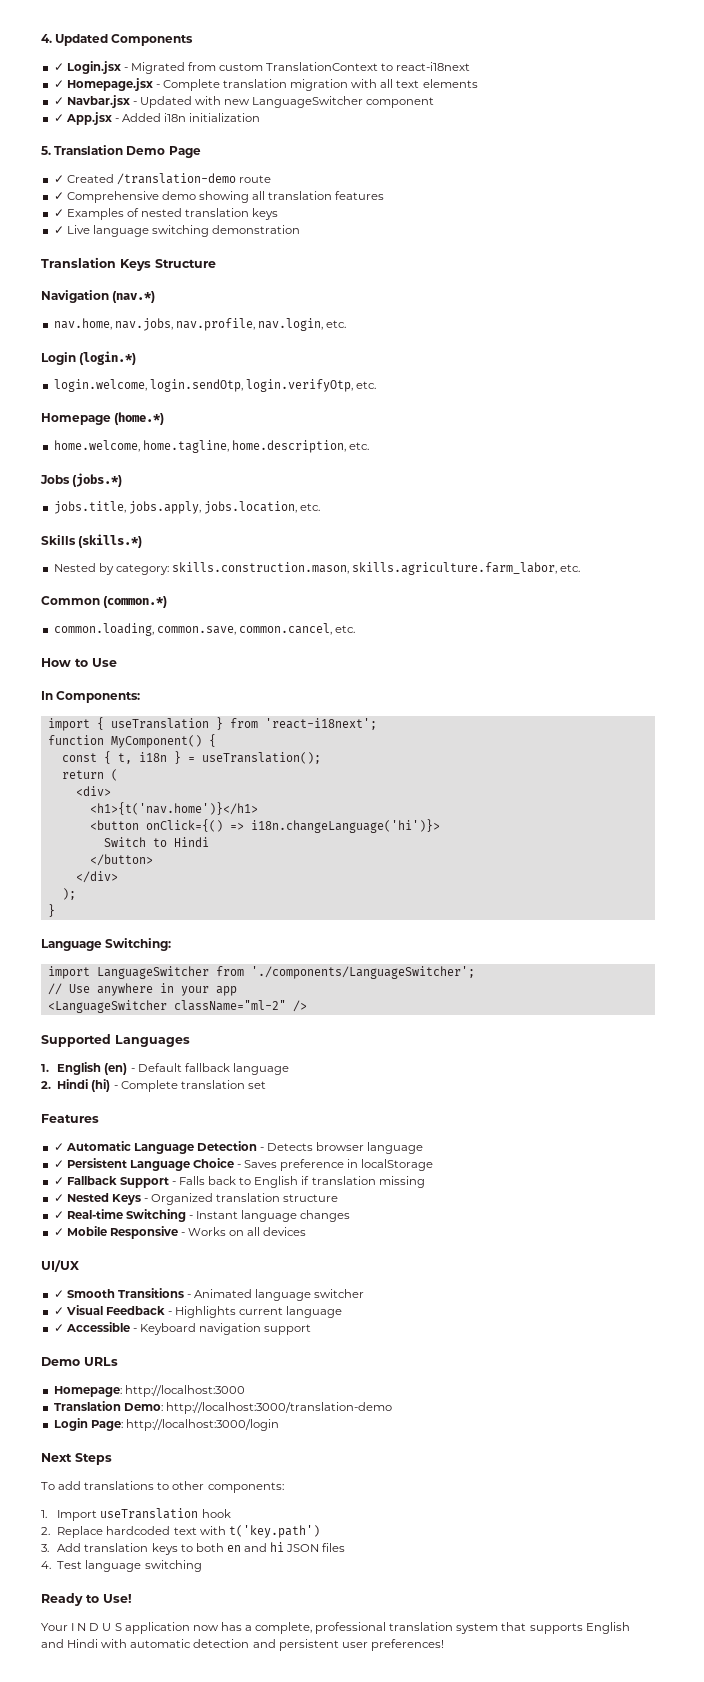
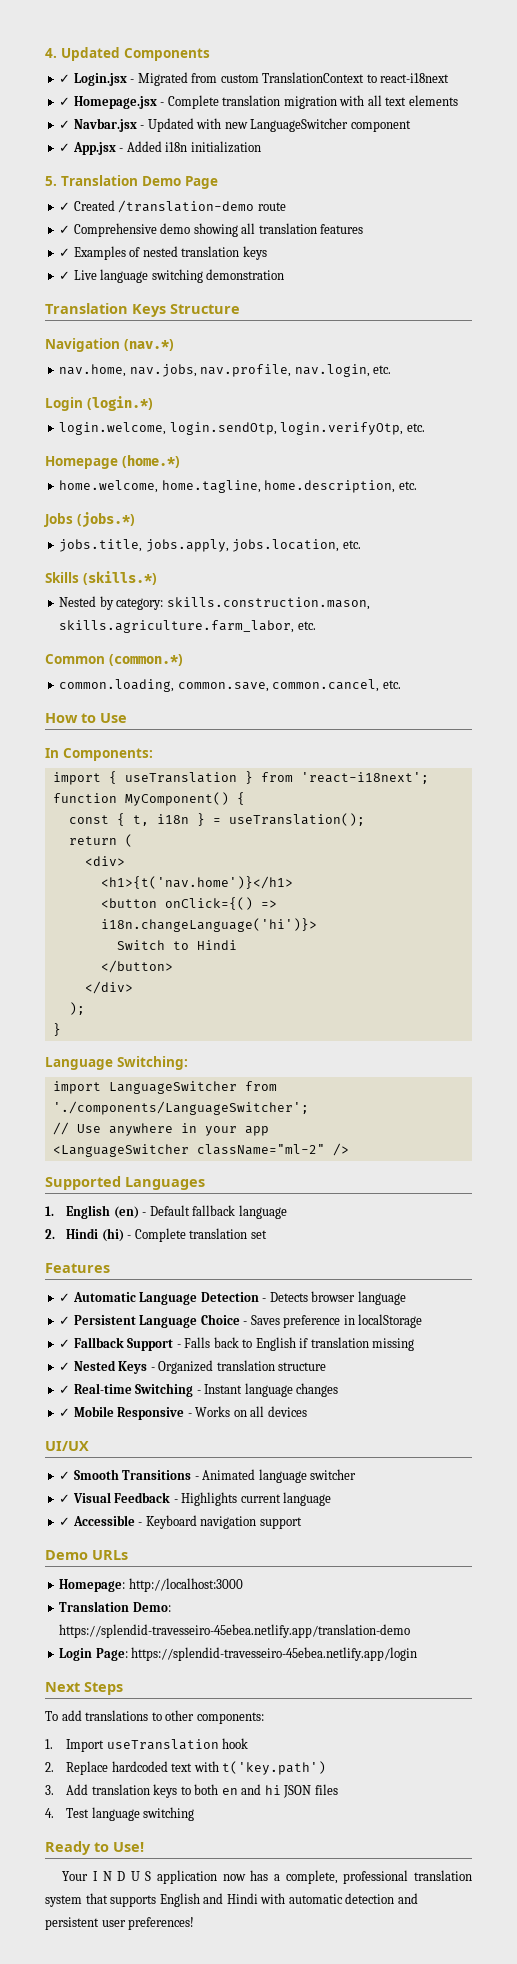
[165,1402,392,1414] http://localhost:3000/translation-demo -> [59,1624,411,1638] https://splendid-travesseiro-45ebea.netlify.app/translation-demo
[125,1419,279,1431] http://localhost:3000/login -> [131,1647,418,1661] https://splendid-travesseiro-45ebea.netlify.app/login

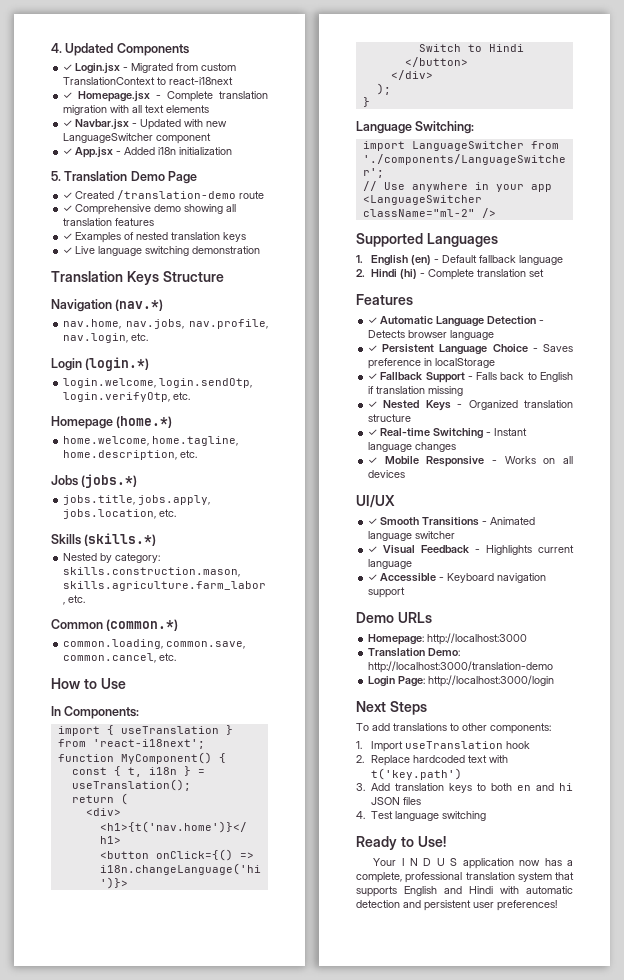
[59,1624,411,1638] https://splendid-travesseiro-45ebea.netlify.app/translation-demo -> [368,661,554,673] http://localhost:3000/translation-demo
[131,1647,418,1661] https://splendid-travesseiro-45ebea.netlify.app/login -> [428,675,555,687] http://localhost:3000/login

